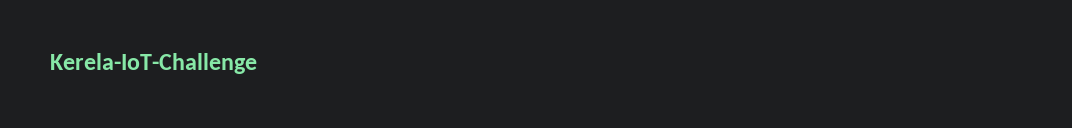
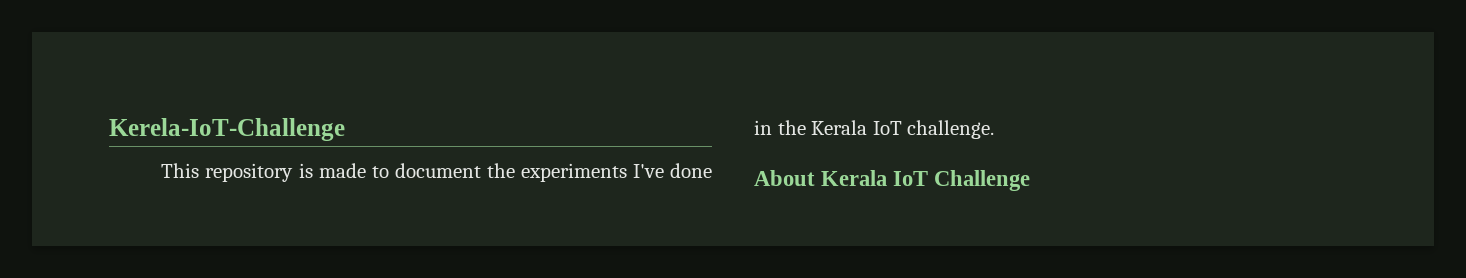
(257, 63) none -> [161,163,713,182] [754,120,995,139] [754,170,1031,191] // This repository is made to document the experiments I've done in the Kerala IoT challenge. // About Kerala IoT Challenge

